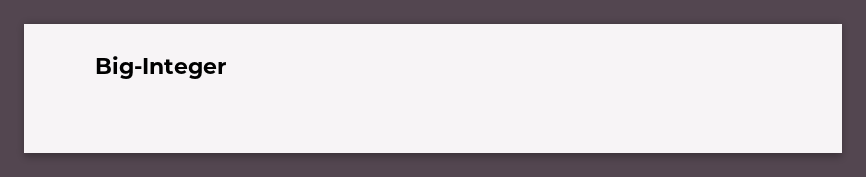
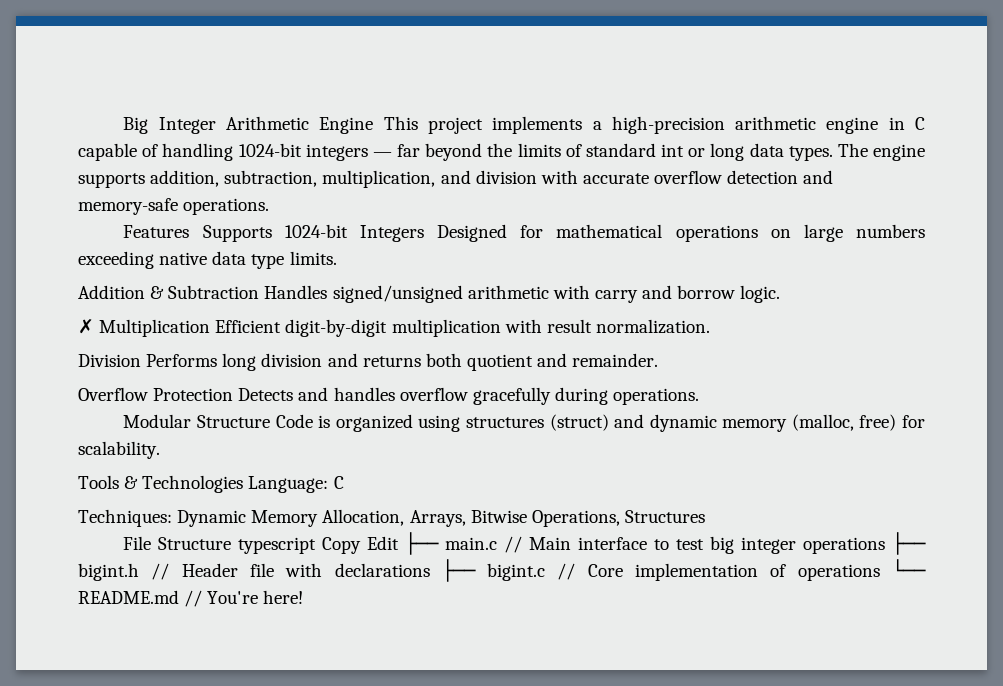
[95,56,226,79] Big-Integer -> [123,116,926,134] [78,143,925,161] [78,170,834,188] [78,198,270,215] [123,224,925,242] [78,251,337,269] [78,285,781,303] [78,319,710,337] [78,353,659,371] [78,387,700,405] [123,414,926,432] [78,441,160,459] [78,475,344,493] [78,509,705,527] [123,532,927,555] [78,559,926,582] [78,590,304,607] Big Integer Arithmetic Engine This project implements a high-precision arithmetic engine in C capable of handling 1024-bit integers — far beyond the limits of standard int or long data types. The engine supports addition, subtraction, multiplication, and division with accurate overflow detection and memory-safe operations. // Features Supports 1024-bit Integers Designed for mathematical operations on large numbers exceeding native data type limits. // Addition & Subtraction Handles signed/unsigned arithmetic with carry and borrow logic. // ✗ Multiplication Efficient digit-by-digit multiplication with result normalization. // Division Performs long division and returns both quotient and remainder. // Overflow Protection Detects and handles overflow gracefully during operations. // Modular Structure Code is organized using structures (struct) and dynamic memory (malloc, free) for scalability. // Tools & Technologies Language: C // Techniques: Dynamic Memory Allocation, Arrays, Bitwise Operations, Structures // File Structure typescript Copy Edit ├── main.c // Main interface to test big integer operations ├── bigint.h // Header file with declarations ├── bigint.c // Core implementation of operations └── README.md // You're here!

